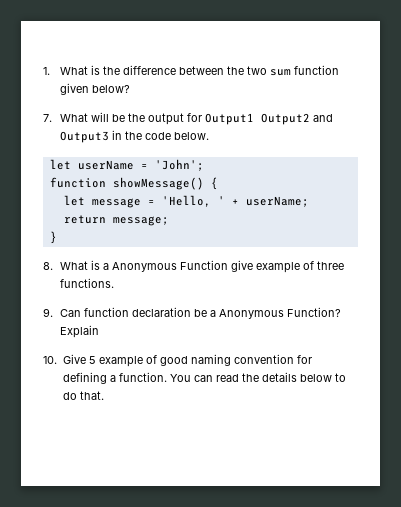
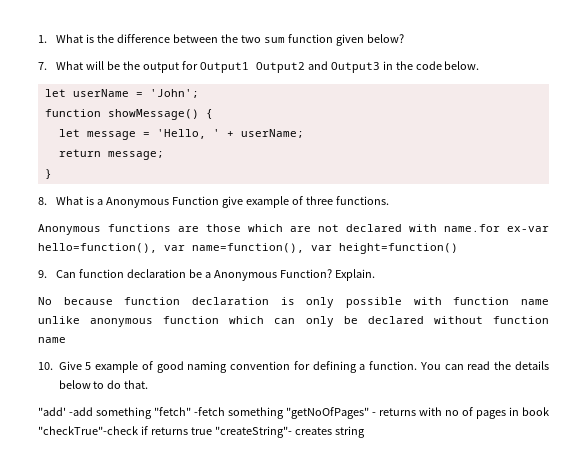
(115, 283) none -> [38,224,549,235] [38,243,458,254] // Anonymous functions are those which are not declared with name.for ex-var hello=function(), var name=function(), var height=function()
[60,325,100,338] Explain -> [334,269,375,281] [38,297,549,308] [38,316,549,327] [38,337,66,343] Explain. // No because function declaration is only possible with function name unlike anonymous function which can only be declared without function name
(104, 395) none -> [38,407,549,419] [38,426,365,438] // "add' -add something "fetch" -fetch something "getNoOfPages" - returns with no of pages in book "checkTrue"-check if returns true "createString"- creates string

